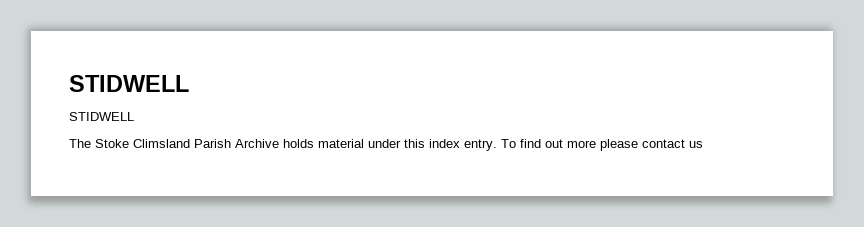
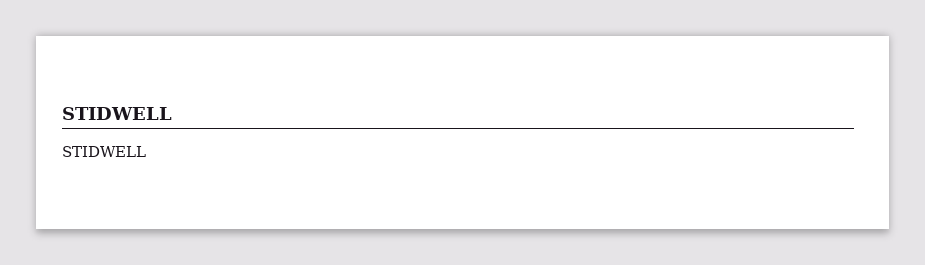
[69,139,703,151] // The Stoke Climsland Parish Archive holds material under this index entry. To find out more please contact us -> (146, 151) none

